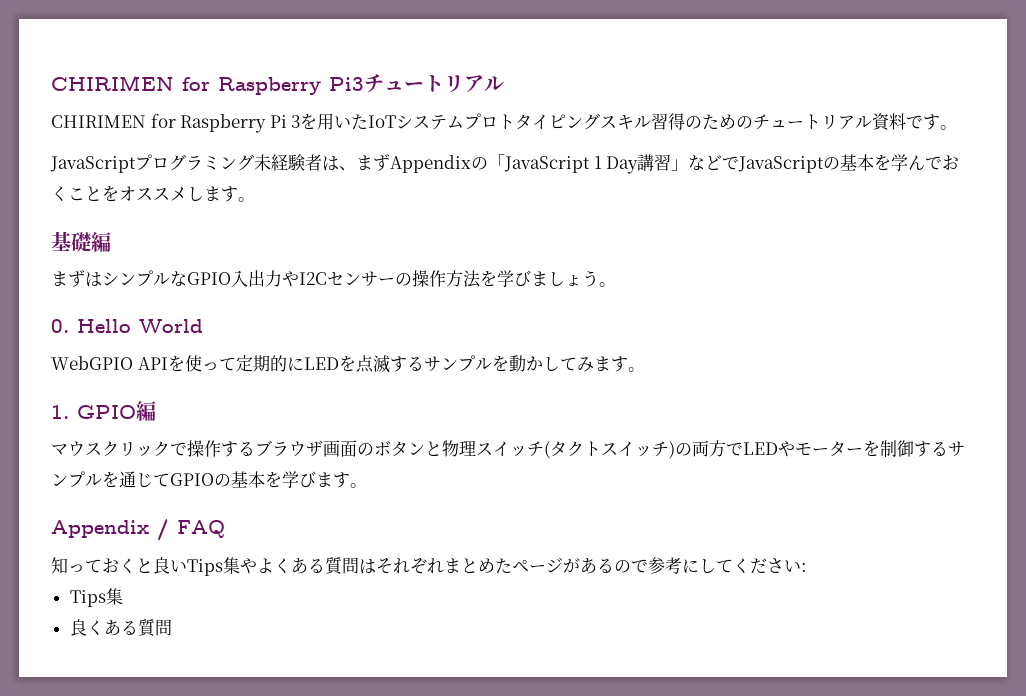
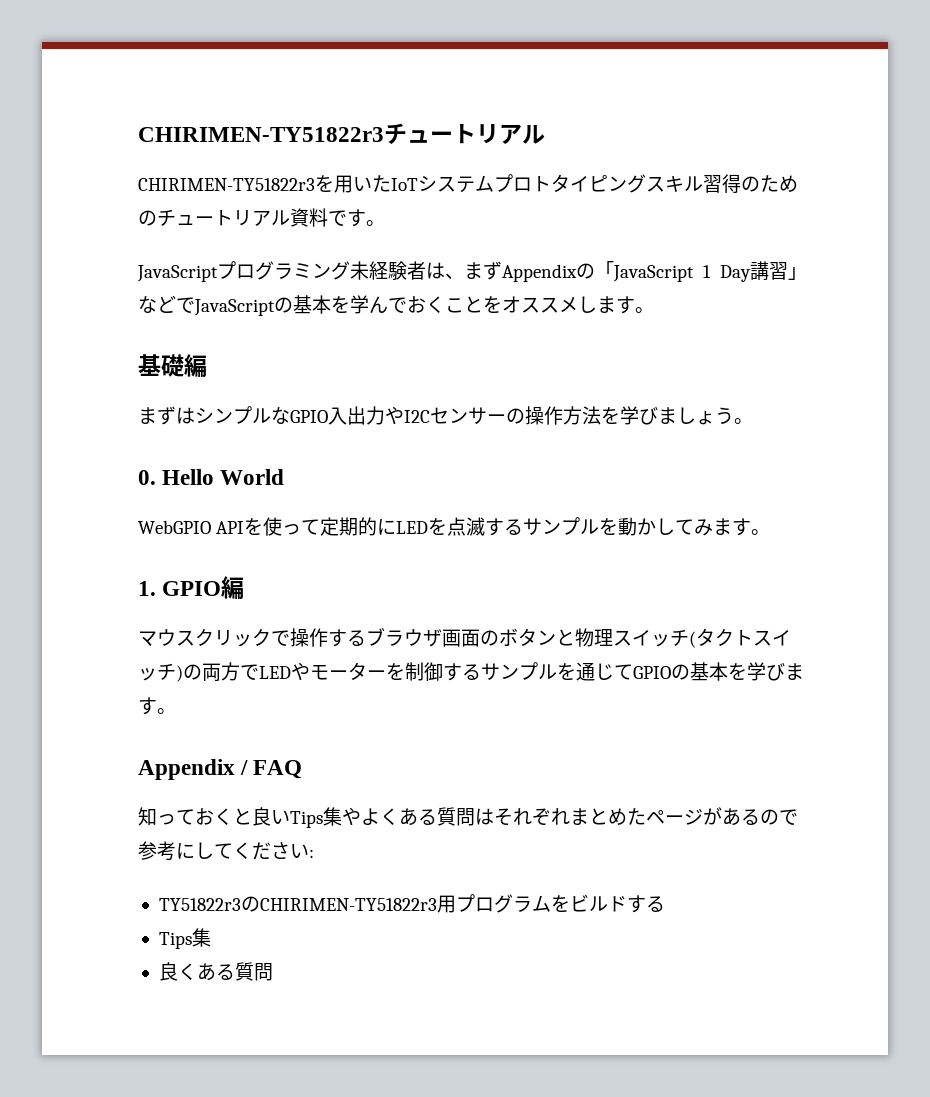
[51,75,364,95] CHIRIMEN for Raspberry Pi3 -> [138,127,384,142] CHIRIMEN-TY51822r3
[51,114,301,133] CHIRIMEN for Raspberry Pi 3 -> [138,178,315,191] CHIRIMEN-TY51822r3
(807, 567) none -> [158,894,665,913] // TY51822r3のCHIRIMEN-TY51822r3用プログラムをビルドする

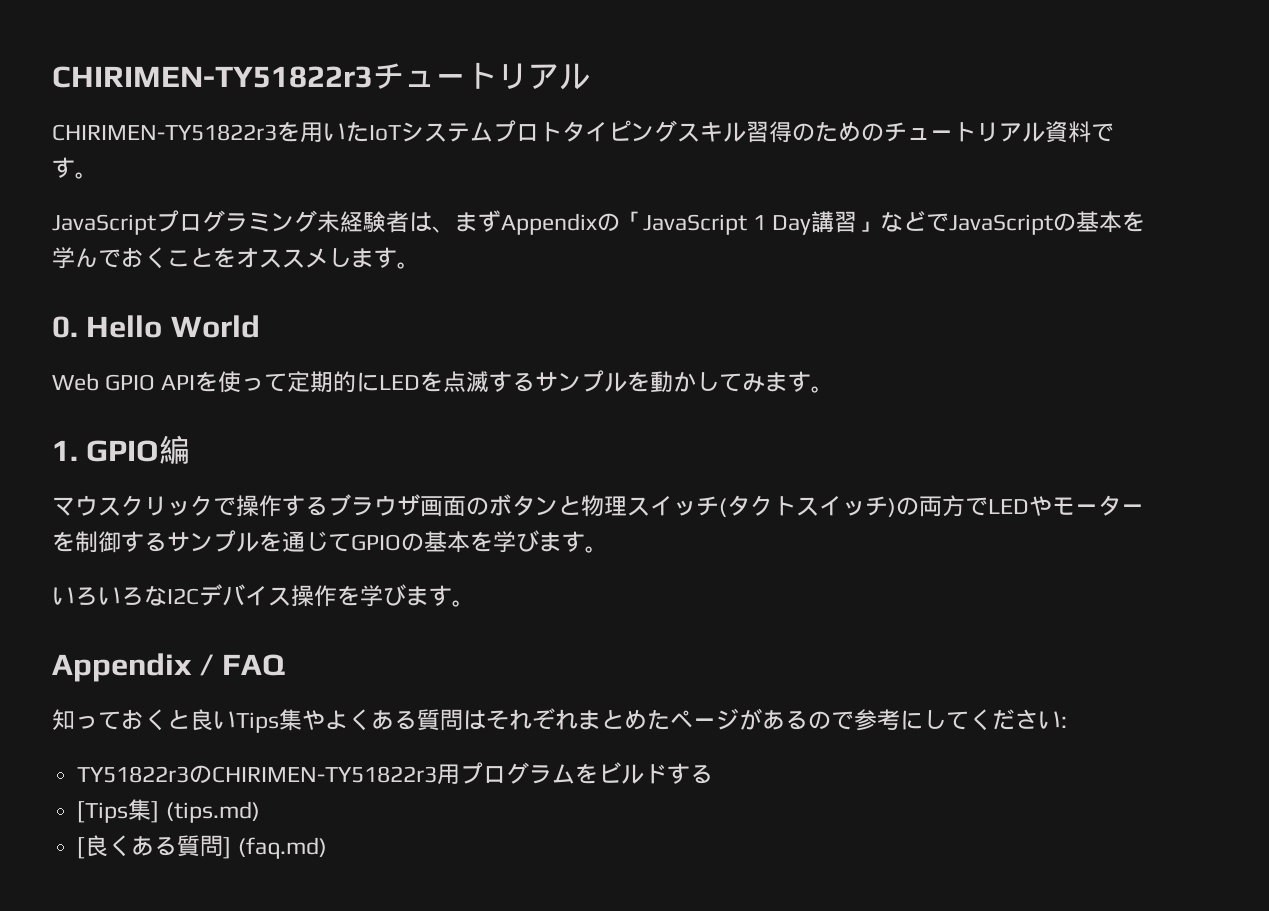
[138,354,207,377] [138,406,753,425] // 基礎編 // まずはシンプルなGPIO入出力やI2Cセンサーの操作方法を学びましょう。 -> (420, 265) none
[138,520,211,534] WebGPIO -> [52,373,156,391] Web GPIO
(176, 711) none -> [52,584,475,607] // いろいろなI2Cデバイス操作を学びます。
[158,928,211,949] Tips集 // -> [77,799,260,823] [77,837,86,859] [Tips集] (tips.md) // [
(273, 972) none -> [223,837,327,859] ] (faq.md)

